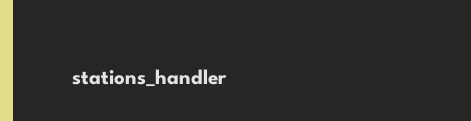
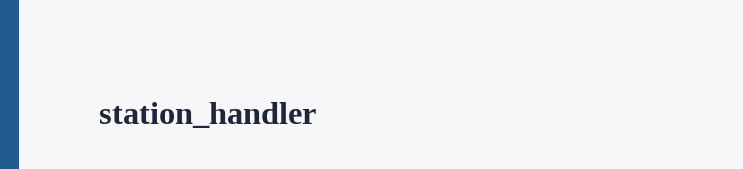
[72,69,227,87] stations_handler -> [99,102,316,128] station_handler

